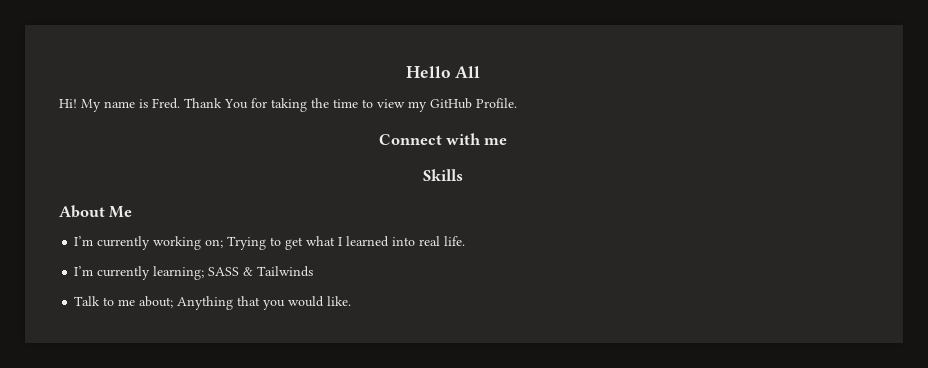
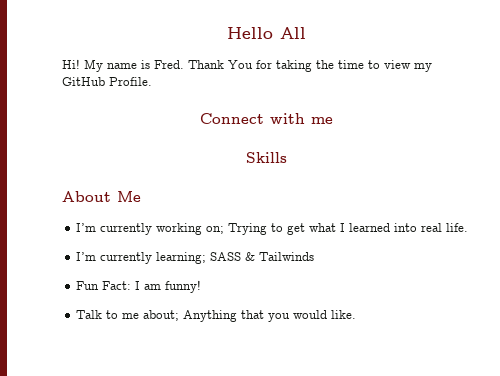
(314, 271) none -> [76,280,202,293] // Fun Fact: I am funny!

